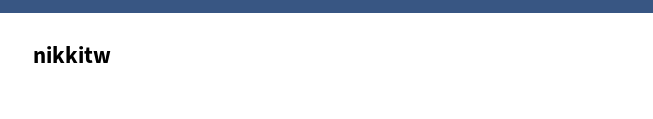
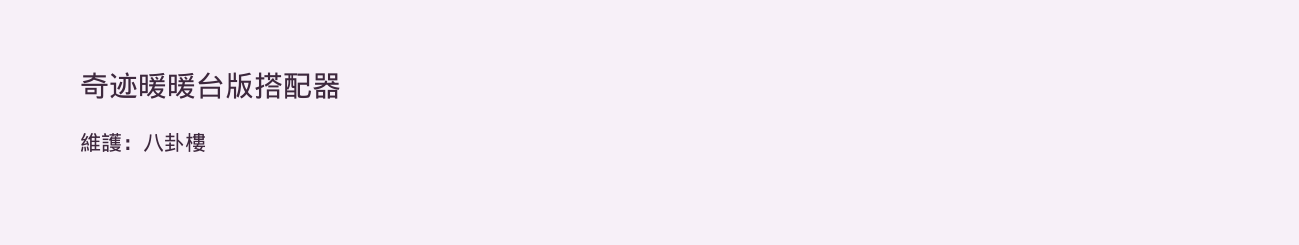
[33,46,111,63] nikkitw -> [80,72,341,99] [80,132,206,153] 奇迹暖暖台版搭配器 // 維護：八卦樓

